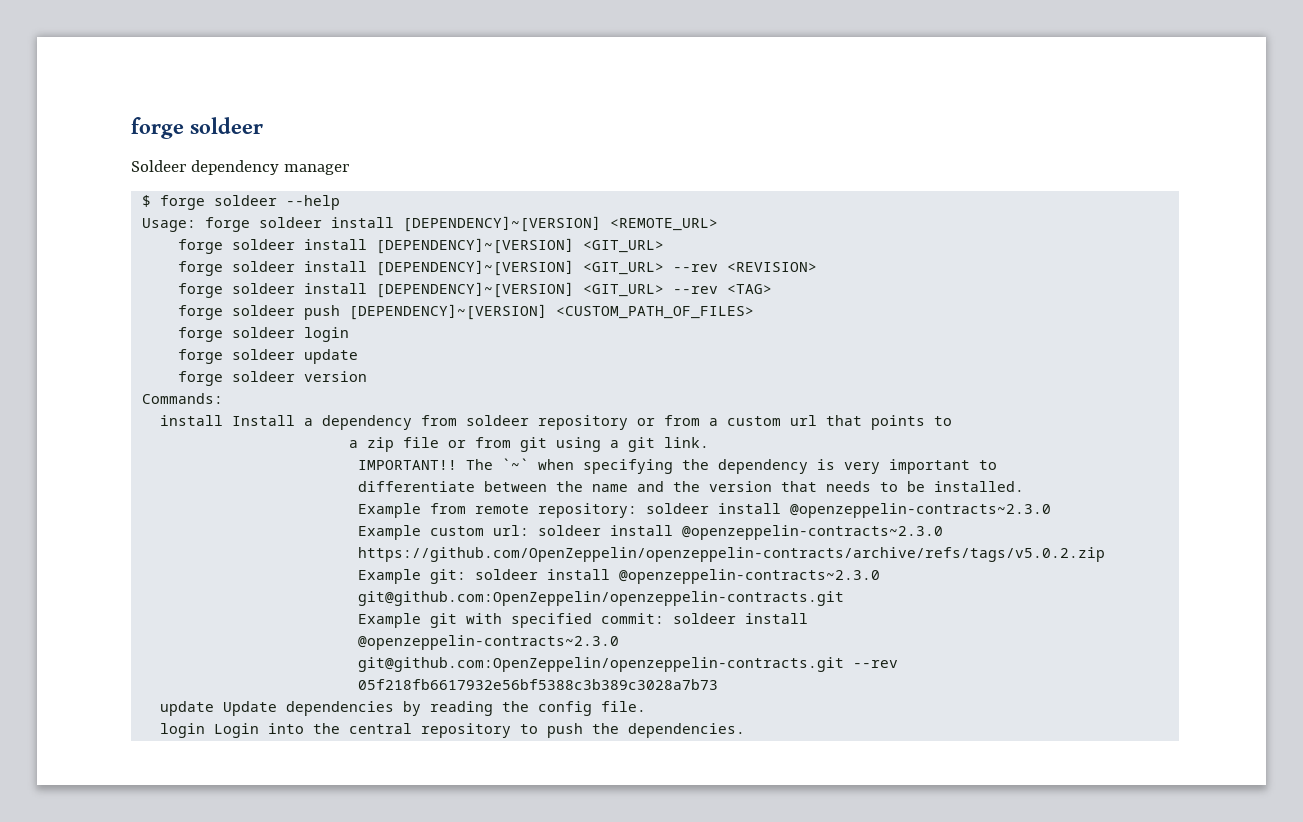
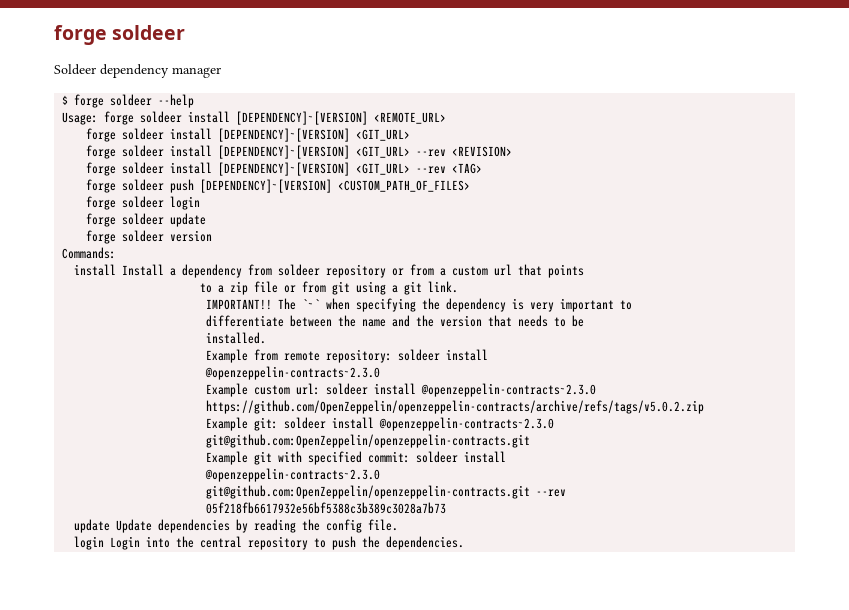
[934,416,953,426] to // -> [200,283,213,293] // to
(926, 486) none -> (585, 321) //
(782, 508) none -> (489, 355) //

